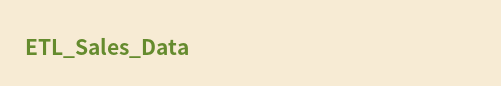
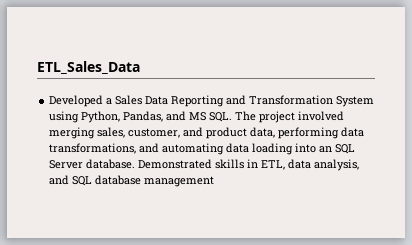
(189, 47) none -> [49,95,375,107] [49,111,345,123] [49,127,365,139] [49,143,356,155] [49,159,360,171] [49,175,215,187] // Developed a Sales Data Reporting and Transformation System using Python, Pandas, and MS SQL. The project involved merging sales, customer, and product data, performing data transformations, and automating data loading into an SQL Server database. Demonstrated skills in ETL, data analysis, and SQL database management

